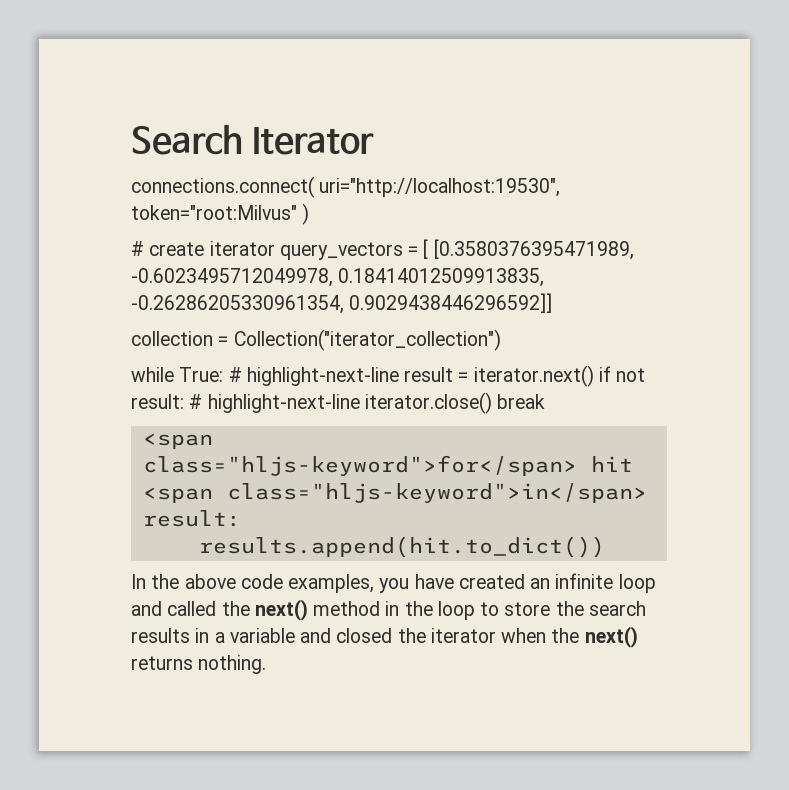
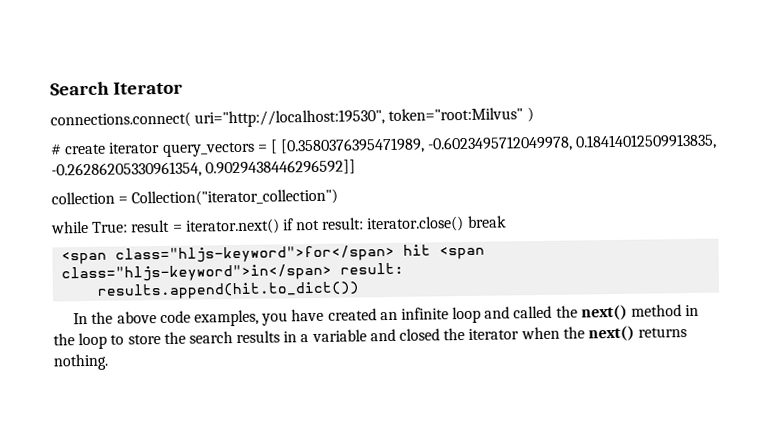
[228,367,399,386] # highlight-next-line -> (129, 227) none
[189,394,360,413] # highlight-next-line -> (365, 223) none

